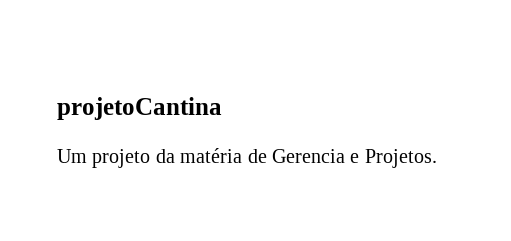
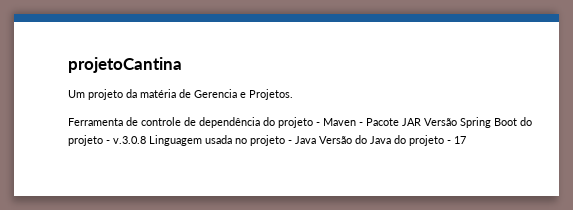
(437, 158) none -> [68,117,532,128] [68,135,466,146] // Ferramenta de controle de dependência do projeto - Maven - Pacote JAR Versão Spring Boot do projeto - v.3.0.8 Linguagem usada no projeto - Java Versão do Java do projeto - 17

